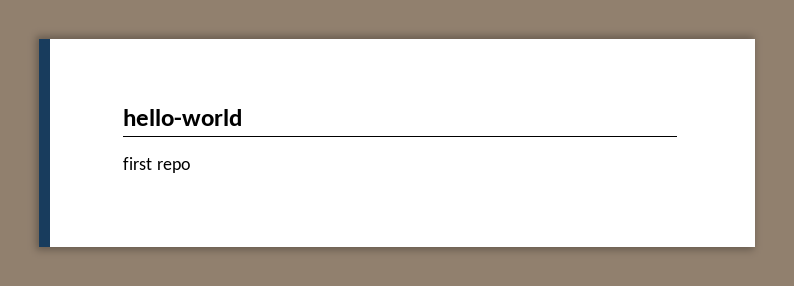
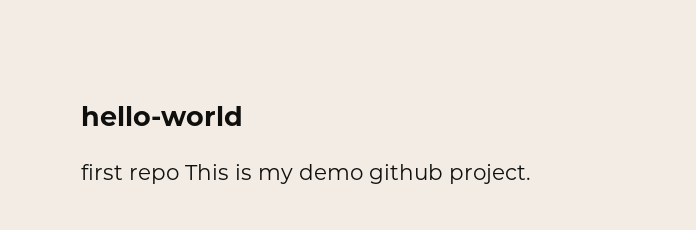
(191, 167) none -> [185,164,531,184] This is my demo github project.

